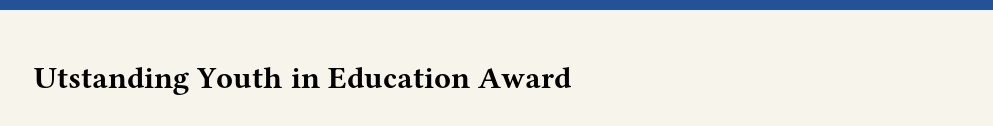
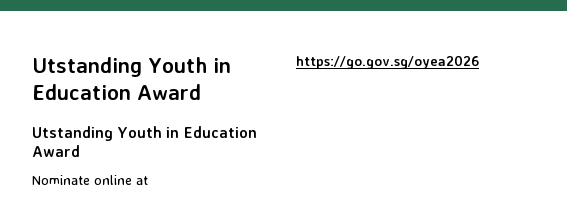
[34,67,573,95] Utstanding Youth in Education Award -> [32,57,231,77] [32,84,201,100] [32,126,257,141] [32,145,80,157] [32,175,148,185] [296,55,479,69] Utstanding Youth in Education Award // Utstanding Youth in Education Award // Nominate online at https://go.gov.sg/oyea2026

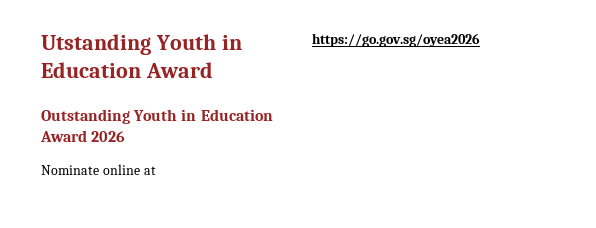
[32,57,231,77] [32,84,201,100] [32,126,257,141] [32,145,80,157] Utstanding Youth in Education Award // Utstanding Youth in Education Award -> [41,34,242,55] [41,62,213,78] [41,109,273,124] [40,130,126,142] Utstanding Youth in Education Award // Outstanding Youth in Education Award 2026

